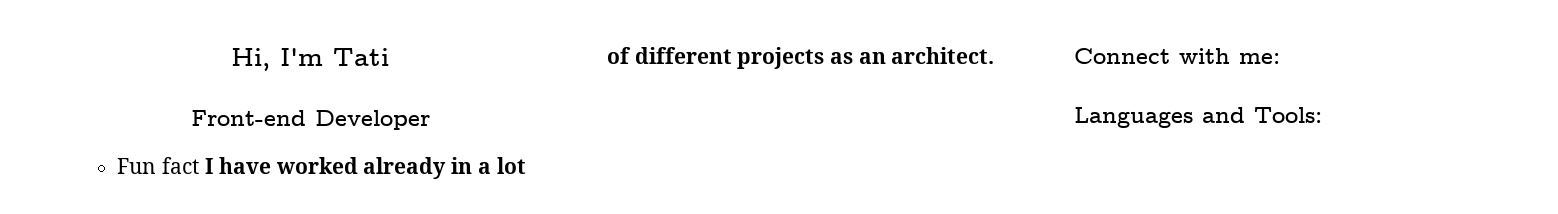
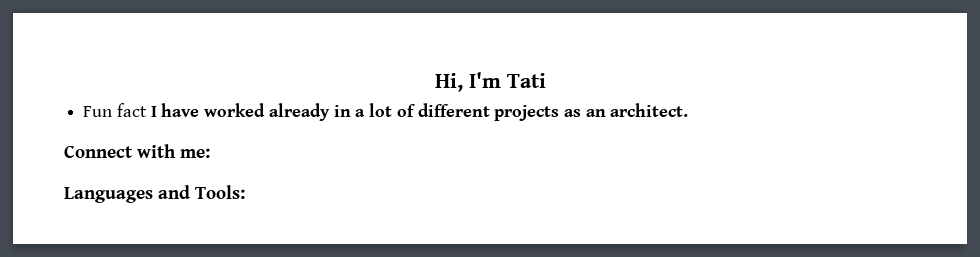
[190,110,430,130] // Front-end Developer -> (546, 80) none

